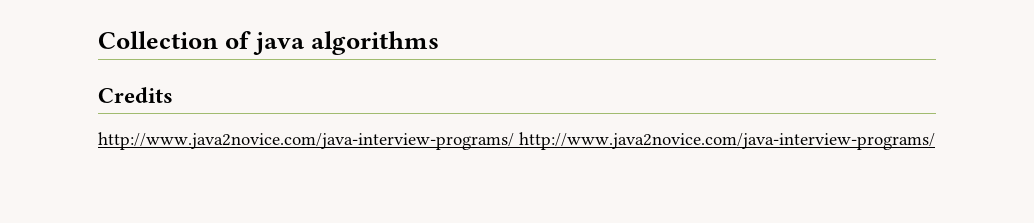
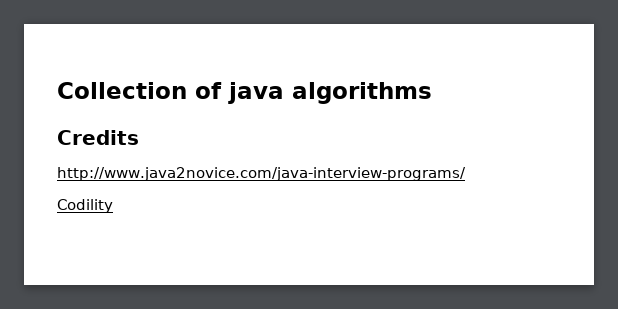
[519,132,935,150] http://www.java2novice.com/java-interview-programs/ -> [57,199,113,213] // Codility

